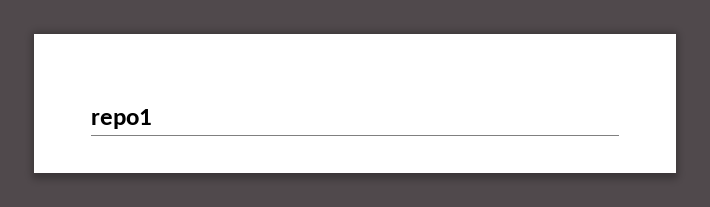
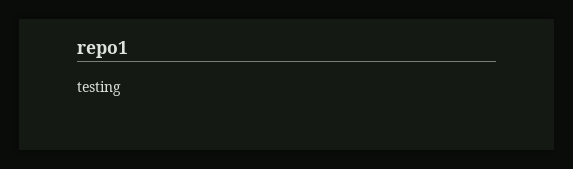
(152, 119) none -> [77,81,121,96] // testing

